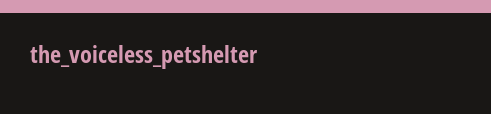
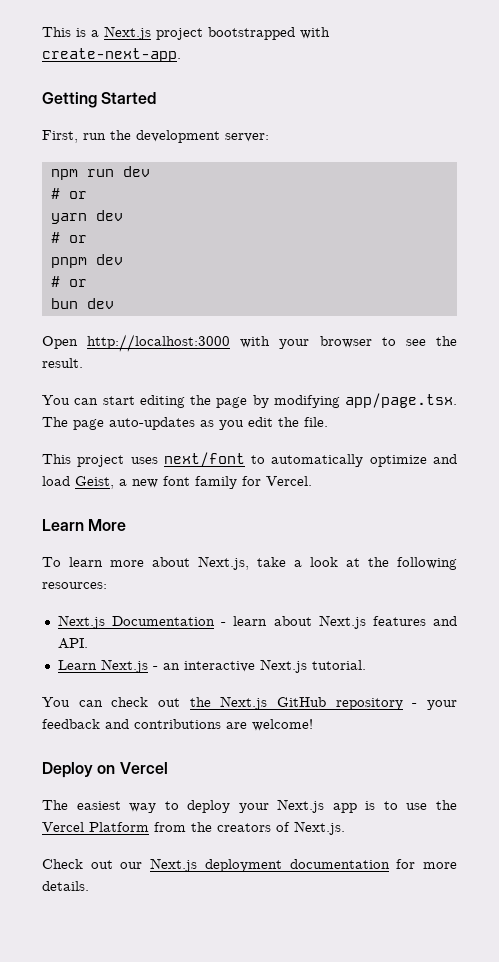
[30,45,258,69] the_voiceless_petshelter -> [42,26,330,40] [42,48,181,62] [42,92,157,108] [42,130,269,143] [50,166,150,180] [50,188,87,199] [50,210,123,224] [50,232,87,243] [50,254,123,268] [50,276,87,287] [50,298,114,309] [42,334,458,352] [42,358,83,368] [42,393,457,408] [42,417,328,430] [42,452,457,467] [42,476,312,489] [42,519,127,531] [42,556,457,570] [42,582,107,589] [57,615,457,629] [57,638,88,649] [57,659,366,673] [42,696,458,710] [42,719,313,731] [42,762,168,778] [42,799,458,813] [42,821,345,835] [42,858,457,872] [42,881,89,891] This is a Next.js project bootstrapped with create-next-app. // Getting Started // First, run the development server: // npm run dev // # or // yarn dev // # or // pnpm dev // # or // bun dev // Open http://localhost:3000 with your browser to see the result. // You can start editing the page by modifying app/page.tsx. The page auto-updates as you edit the file. // This project uses next/font to automatically optimize and load Geist, a new font family for Vercel. // Learn More // To learn more about Next.js, take a look at the following resources: // Next.js Documentation - learn about Next.js features and API. // Learn Next.js - an interactive Next.js tutorial. // You can check out the Next.js GitHub repository - your feedback and contributions are welcome! // Deploy on Vercel // The easiest way to deploy your Next.js app is to use the Vercel Platform from the creators of Next.js. // Check out our Next.js deployment documentation for more details.

